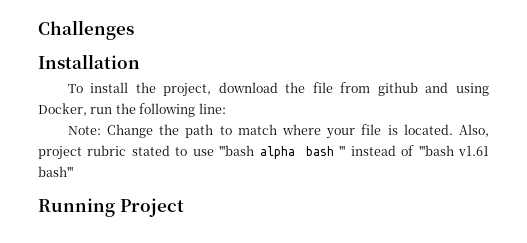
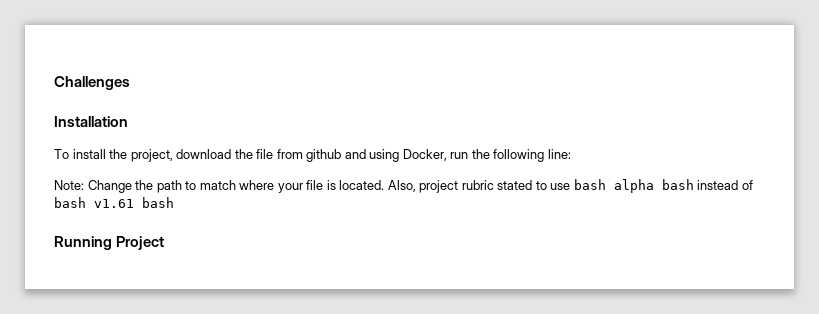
[219,145,255,156] '''bash -> [573,179,606,190] bash
[339,145,346,156] ''' -> (694, 184) none
[418,145,490,156] [38,166,73,177] '''bash v1.61 bash''' -> [54,197,174,208] bash v1.61 bash

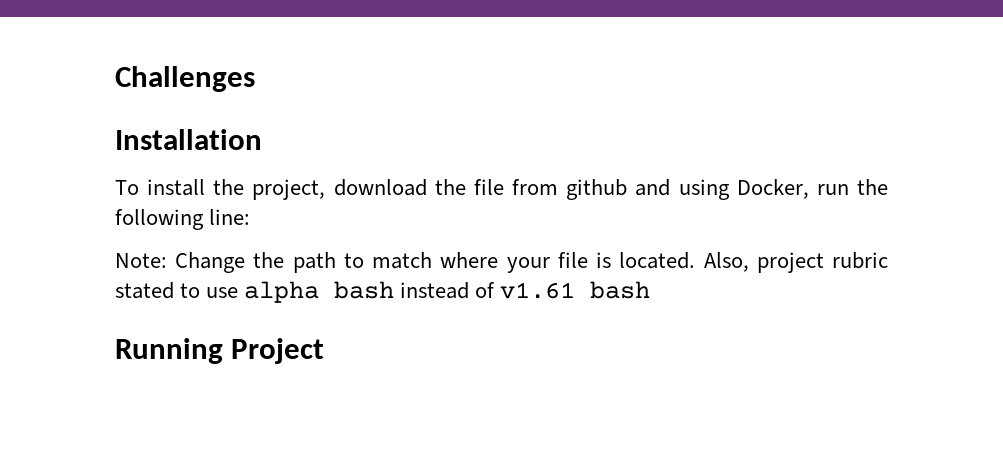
[573,179,606,190] bash -> (239, 292) none
[54,197,86,208] bash -> (496, 290) none

